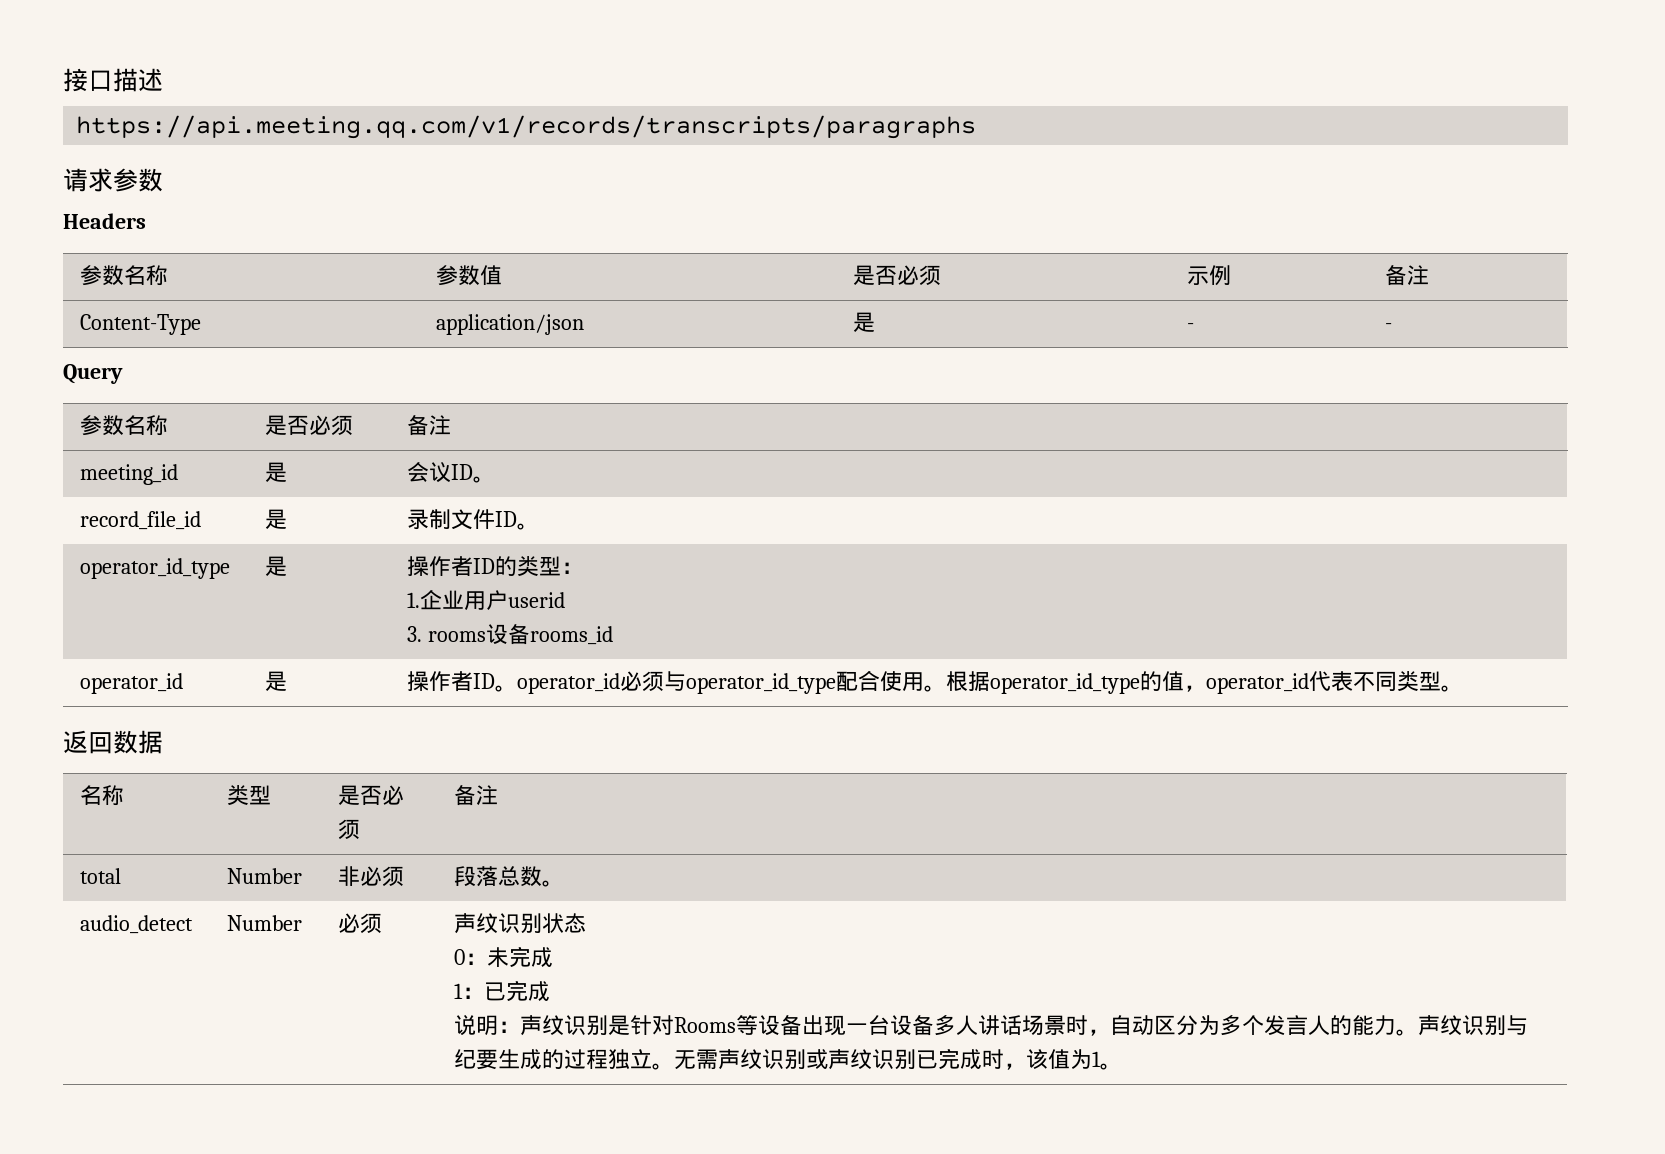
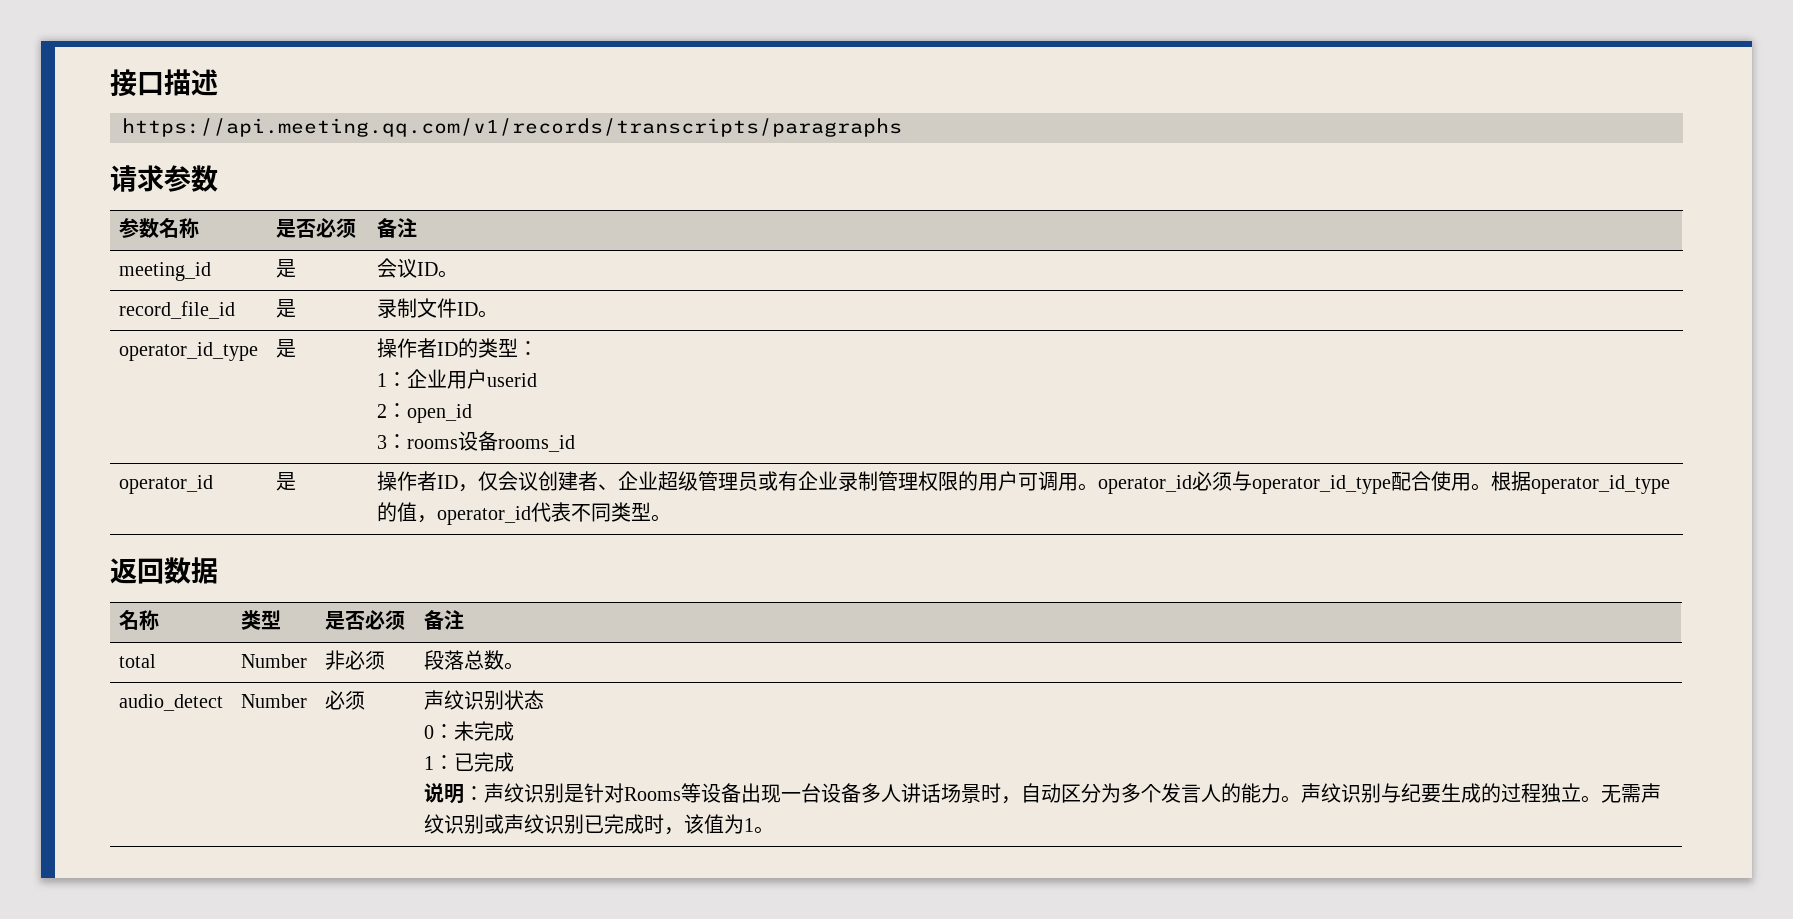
[63,213,146,229] [80,265,169,286] [436,265,503,286] [853,265,942,286] [1187,265,1232,286] [1385,265,1430,286] [80,314,202,335] [436,314,585,335] [853,312,876,332] [1187,323,1195,330] [1385,323,1393,330] [63,364,123,384] // Headers // 参数名称 | 参数值 | 是否必须 | 示例 | 备注 // Content-Type | application/json | 是 | - | - // Query -> (218, 178) none
[407,592,421,608] 1. -> [376,372,407,387] 1：
[407,626,423,642] 3. -> [376,403,472,423] [376,434,407,449] 2：open_id // 3：
(496, 681) none -> [457,471,1078,492] ，仅会议创建者、企业超级管理员或有企业录制管理权限的用户可调用

